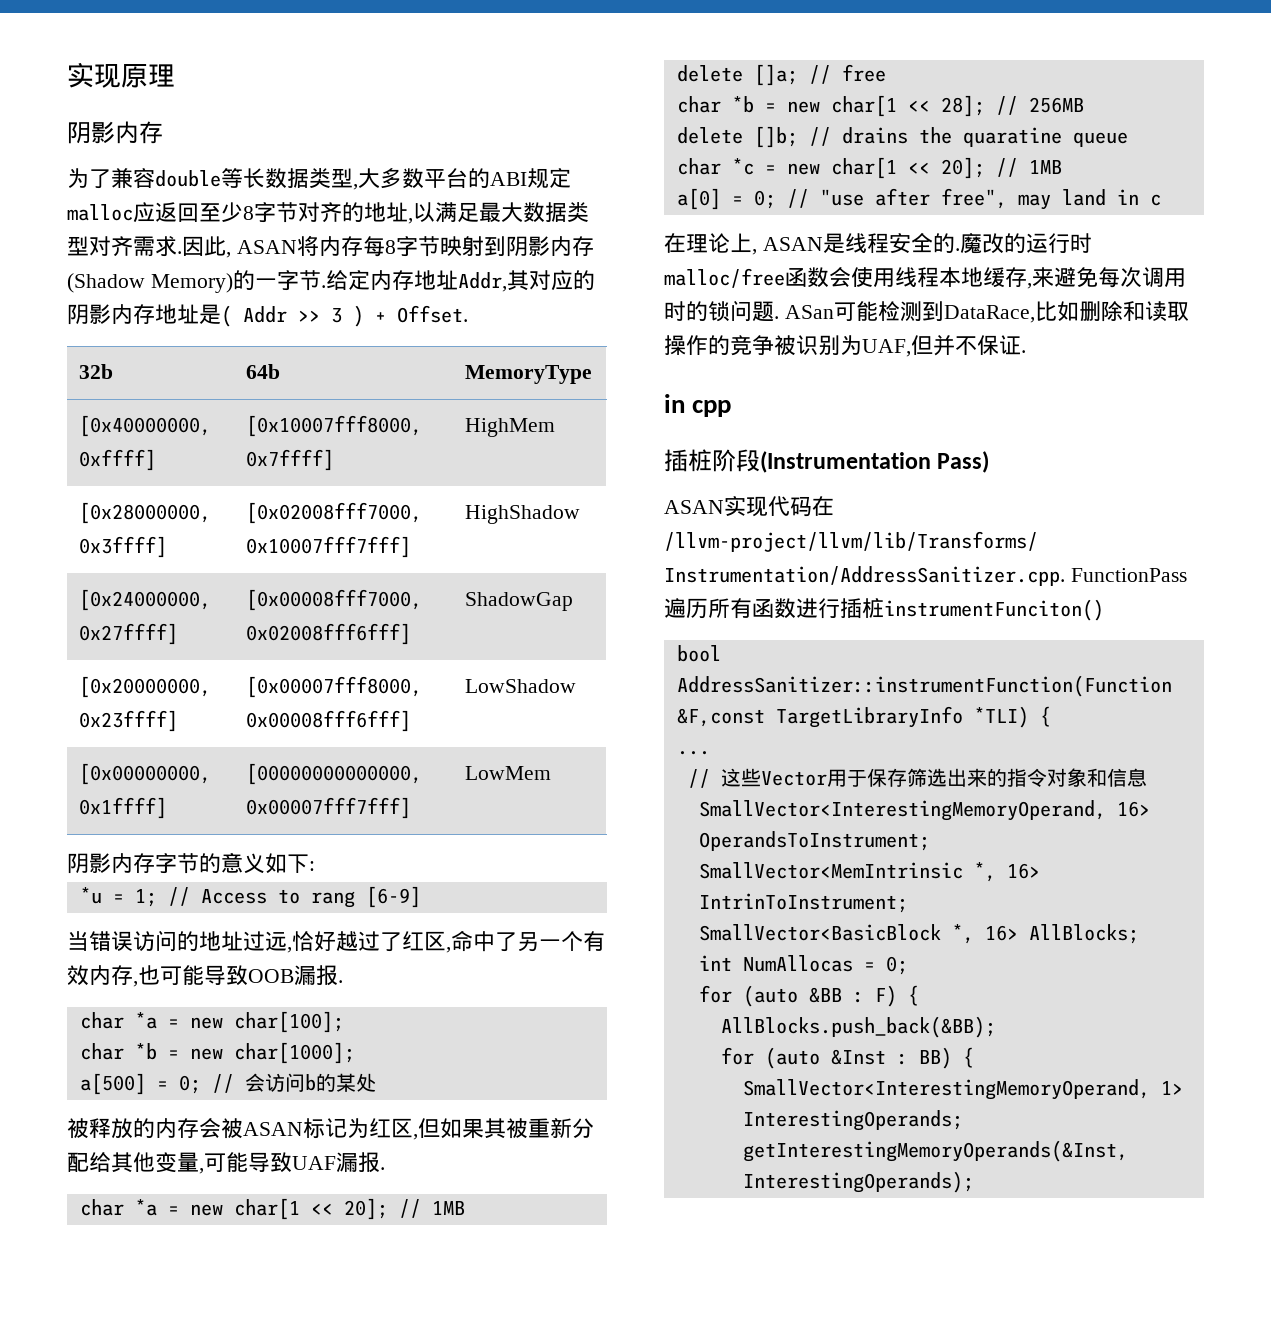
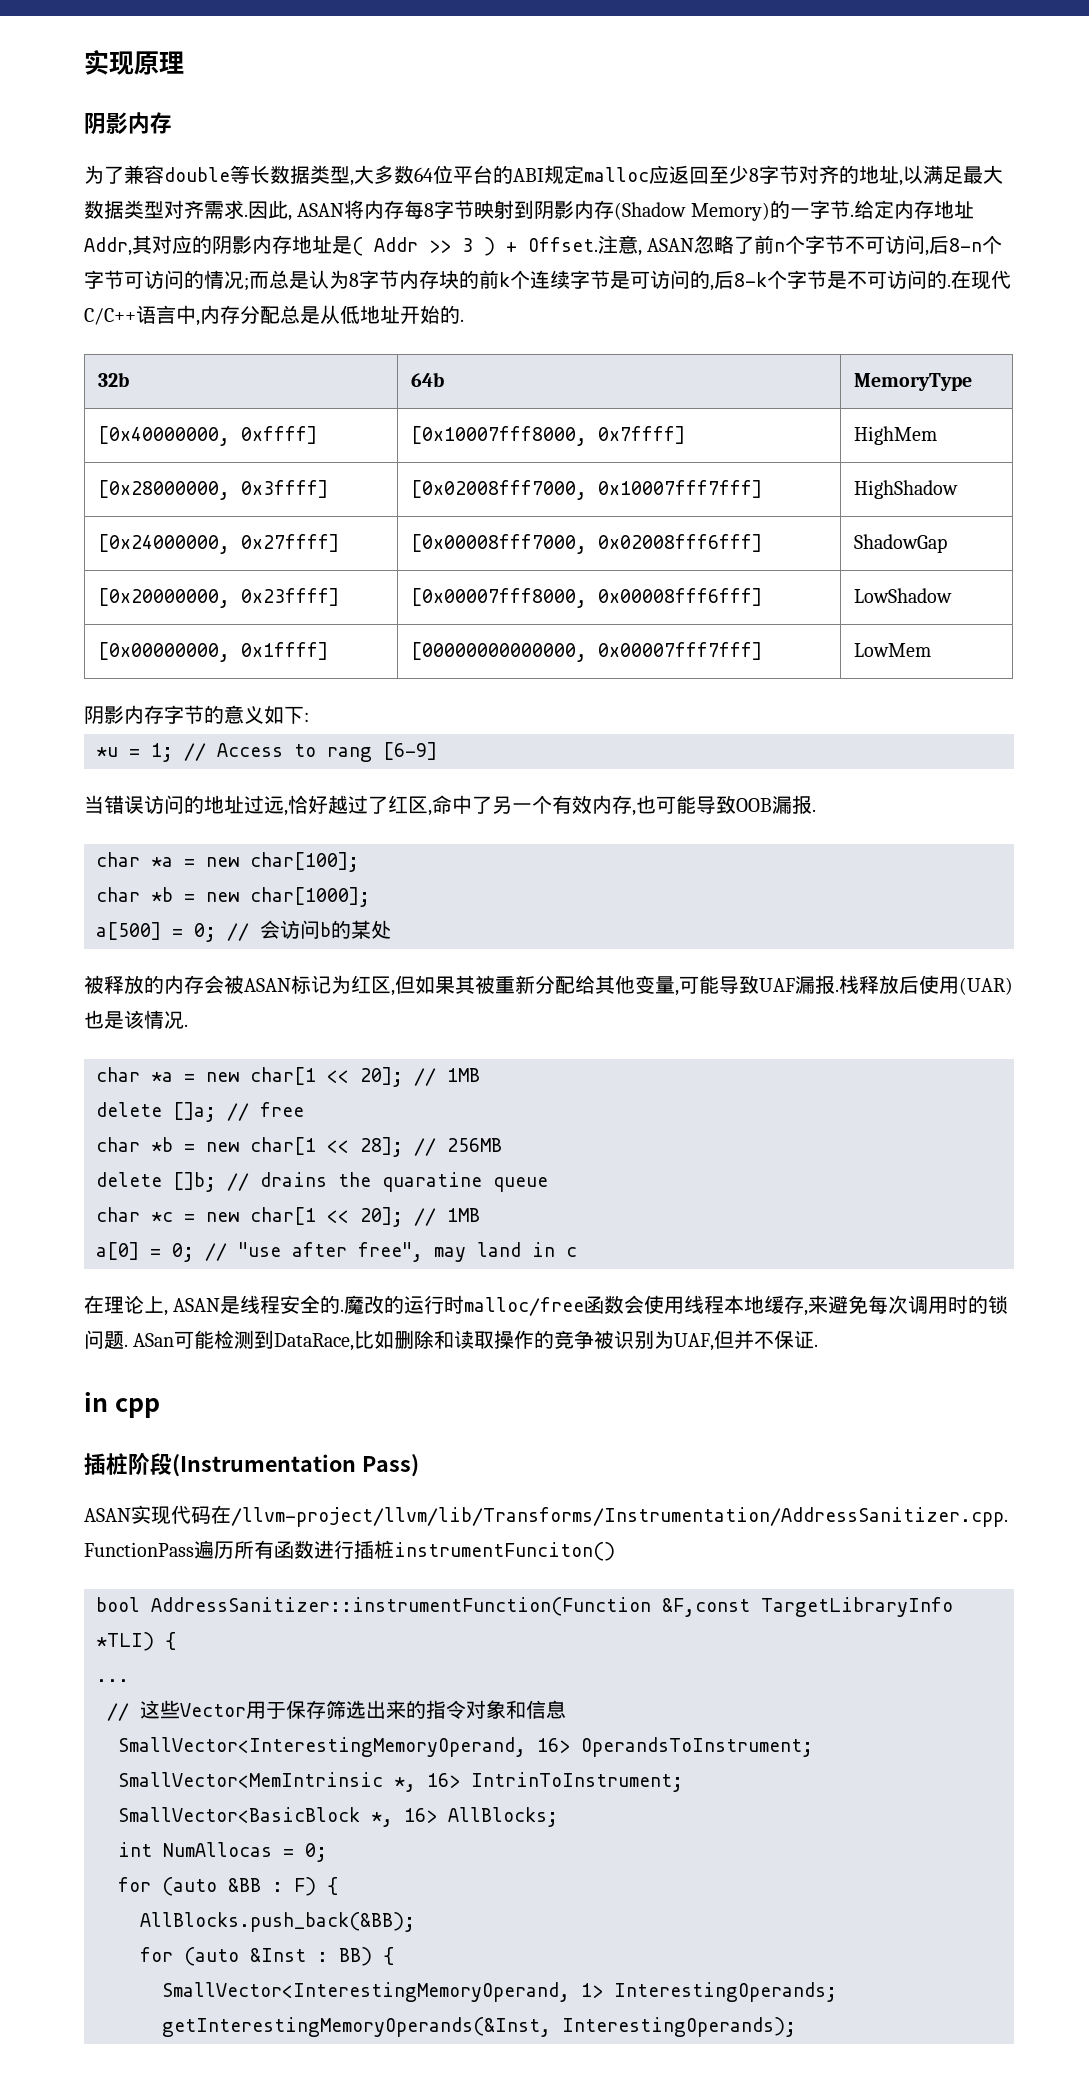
(424, 178) none -> [414,165,453,184] 64位
(468, 314) none -> [598,235,1003,256] [84,270,1011,291] [84,305,464,326] 注意, ASAN忽略了前n个字节不可访问,后8-n个字节可访问的情况;而总是认为8字节内存块的前k个连续字节是可访问的,后8-k个字节是不可访问的.在现代C/C++语言中,内存分配总是从低地址开始的.
(385, 1168) none -> [839,975,1013,995] [84,1010,188,1029] 栈释放后使用(UAR)也是该情况.

